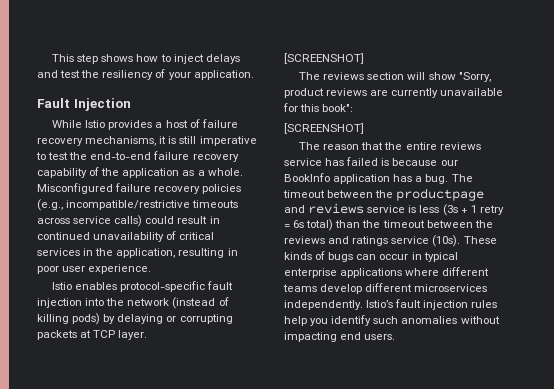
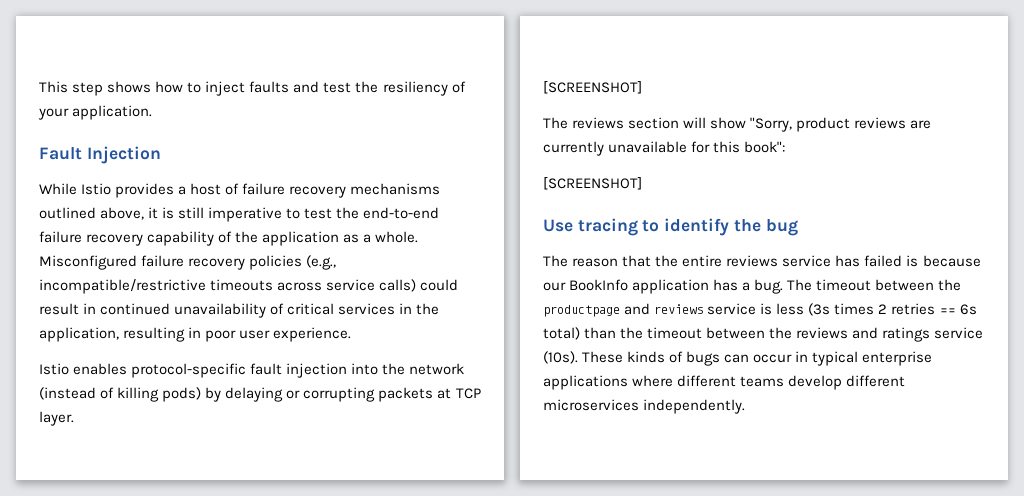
[205,54,240,64] delays -> [249,81,290,93] faults
[85,136,157,146] mechanisms, -> [350,183,441,195] [39,207,145,220] mechanisms outlined above,
(364, 128) none -> [543,218,798,236] // Use tracing to identify the bug
[460,205,504,215] [284,224,290,228] + 1 retry = -> [834,303,956,315] times 2 retries ==
[366,299,498,310] [284,315,500,326] [284,332,396,342] Istio’s fault injection rules help you identify such anomalies without impacting end users. -> (746, 406) none

